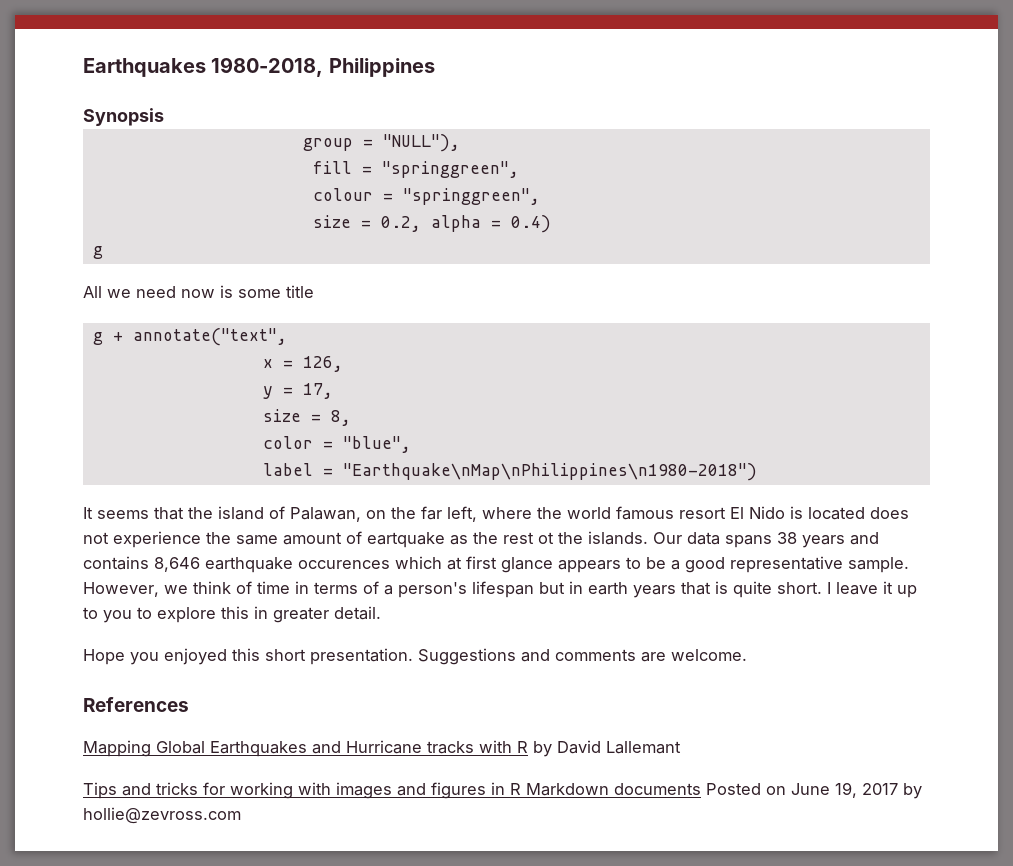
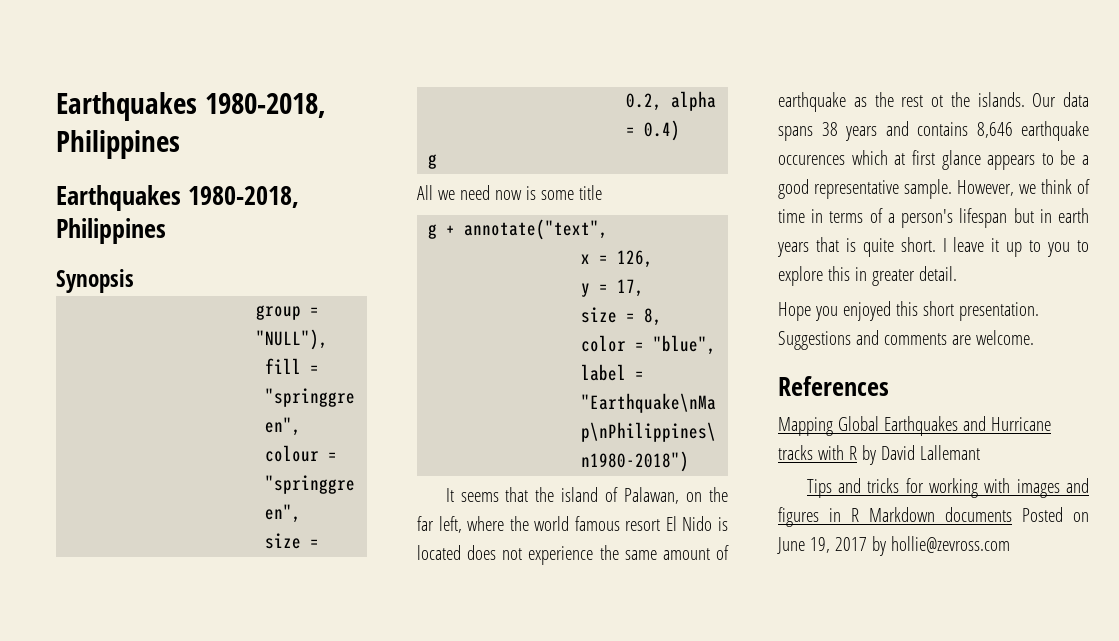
[83,57,435,77] Earthquakes 1980-2018, Philippines -> [56,92,326,121] [56,130,180,159] [56,185,300,211] [56,218,166,244] Earthquakes 1980-2018, Philippines // Earthquakes 1980-2018, Philippines
[367,532,445,548] eartquake -> [778,92,846,112] earthquake

